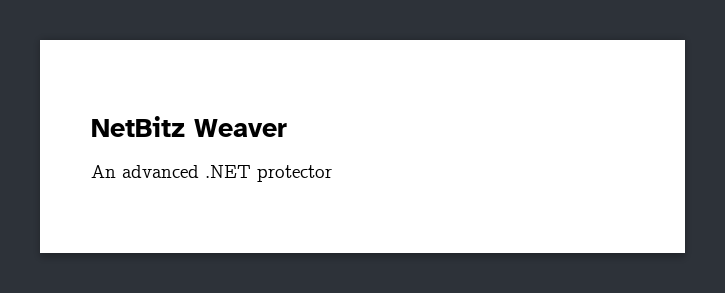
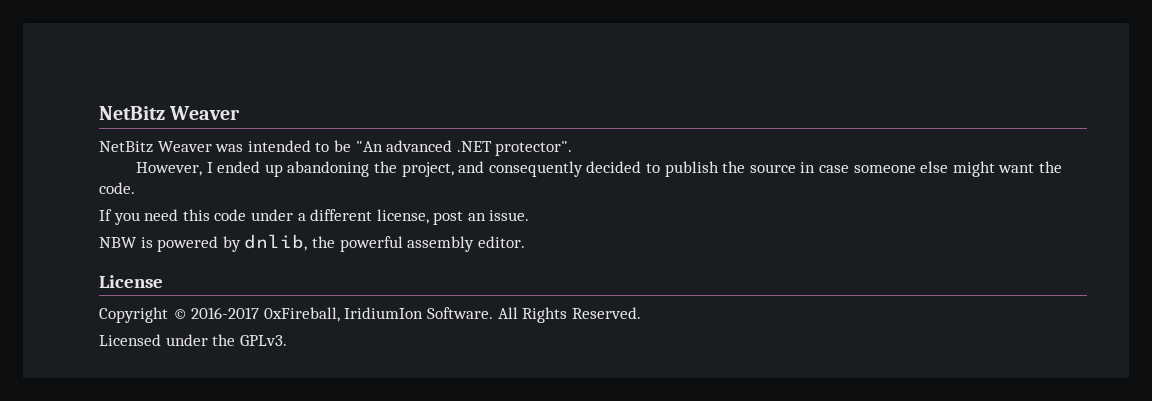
[91,165,332,182] An advanced .NET protector -> [99,140,573,156] [136,161,1062,177] [99,182,135,194] [99,209,530,225] [99,234,525,252] [99,275,163,288] [99,307,641,323] [99,334,287,346] NetBitz Weaver was intended to be "An advanced .NET protector". // However, I ended up abandoning the project, and consequently decided to publish the source in case someone else might want the code. // If you need this code under a different license, post an issue. // NBW is powered by dnlib, the powerful assembly editor. // License // Copyright © 2016-2017 0xFireball, IridiumIon Software. All Rights Reserved. // Licensed under the GPLv3.

